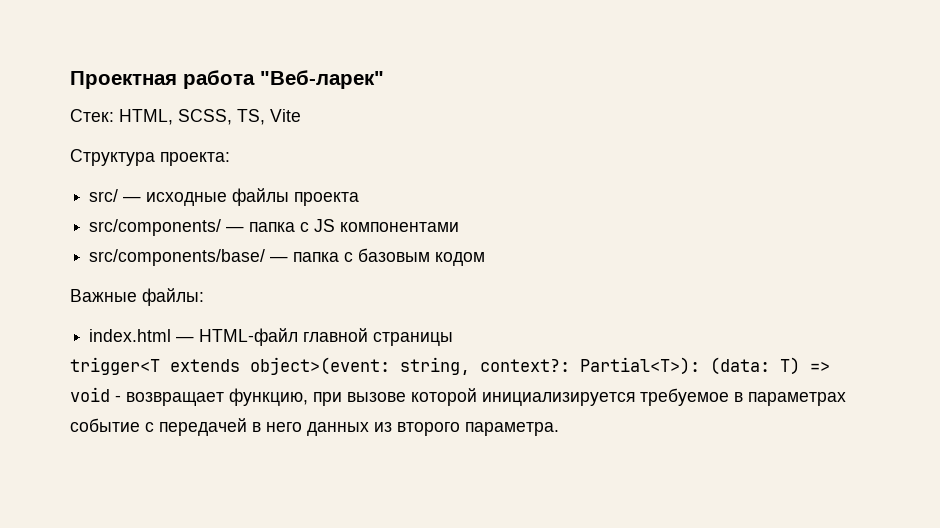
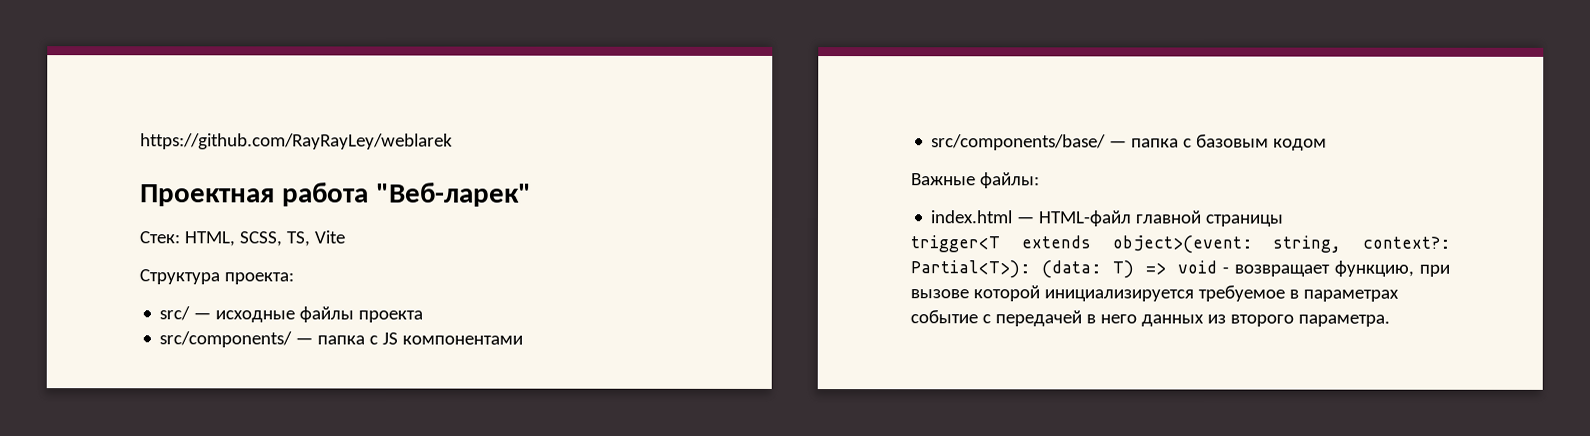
(70, 80) none -> [140,133,453,150] https://github.com/RayRayLey/weblarek //

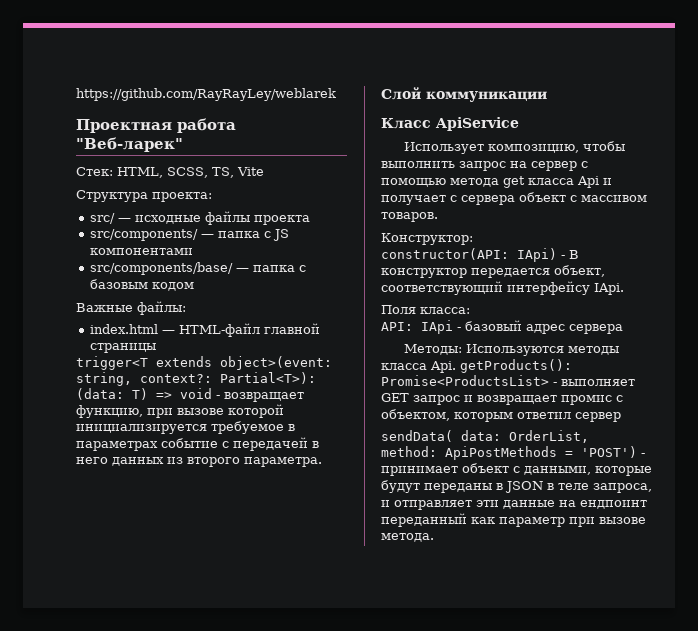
(1390, 320) none -> [381,87,547,102] [381,117,519,131] [403,141,625,154] [381,161,588,171] [381,176,612,188] [381,192,647,205] [381,212,438,222] [381,233,473,245] [381,248,579,262] [381,265,605,278] [381,281,624,295] [381,305,470,314] [381,320,623,334] [403,344,619,356] [381,359,572,373] [381,375,635,386] [381,393,623,405] [381,409,621,422] [381,430,589,443] [381,446,645,460] [381,463,652,476] [381,480,652,493] [381,500,647,510] [381,513,646,527] [381,533,434,542] // Слой коммуникации // Класс ApiService // Использует композицию, чтобы выполнить запрос на сервер с помощью метода get класса Api и получает с сервера объект с массивом товаров. // Конструктор: // constructor(API: IApi) - В конструктор передается объект, соответствующий интерфейсу IApi. // Поля класса: // API: IApi - базовый адрес сервера // Методы: Используются методы класса Api. getProducts(): Promise<ProductsList> - выполняет GET запрос и возвращает промис с объектом, которым ответил сервер // sendData( data: OrderList, method: ApiPostMethods = 'POST') - принимает объект с данными, которые будут переданы в JSON в теле запроса, и отправляет эти данные на ендпоинт переданный как параметр при вызове метода.

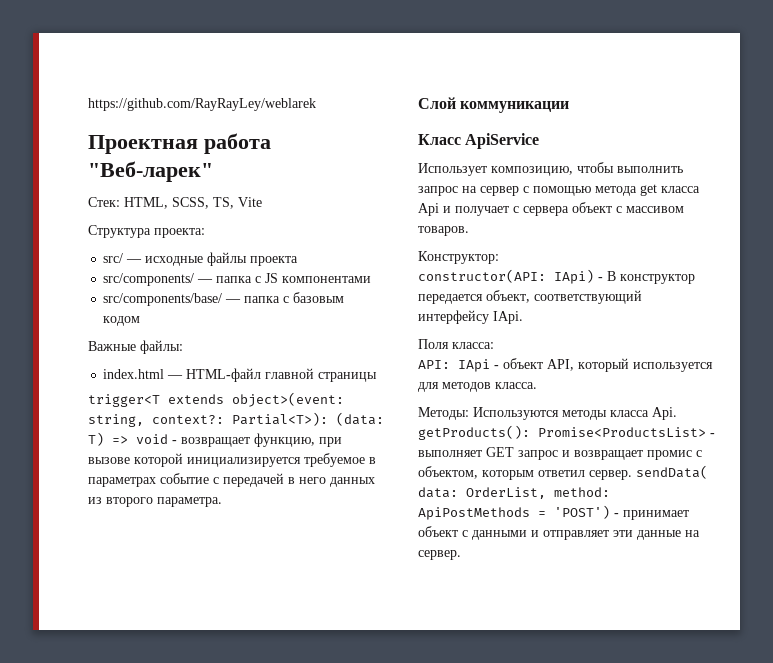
[465,320,623,334] базовый адрес сервера -> [503,358,713,372] [418,382,537,392] объект API, который используется для методов класса.
[575,412,621,422] сервер // -> [589,470,632,480] сервер.
[524,466,652,476] [381,480,652,493] данными, которые будут переданы в JSON в теле запроса, -> [472,530,527,540] данными
[580,500,647,509] [381,513,646,527] [381,533,434,542] ендпоинт переданный как параметр при вызове метода. -> [418,550,461,560] сервер.

